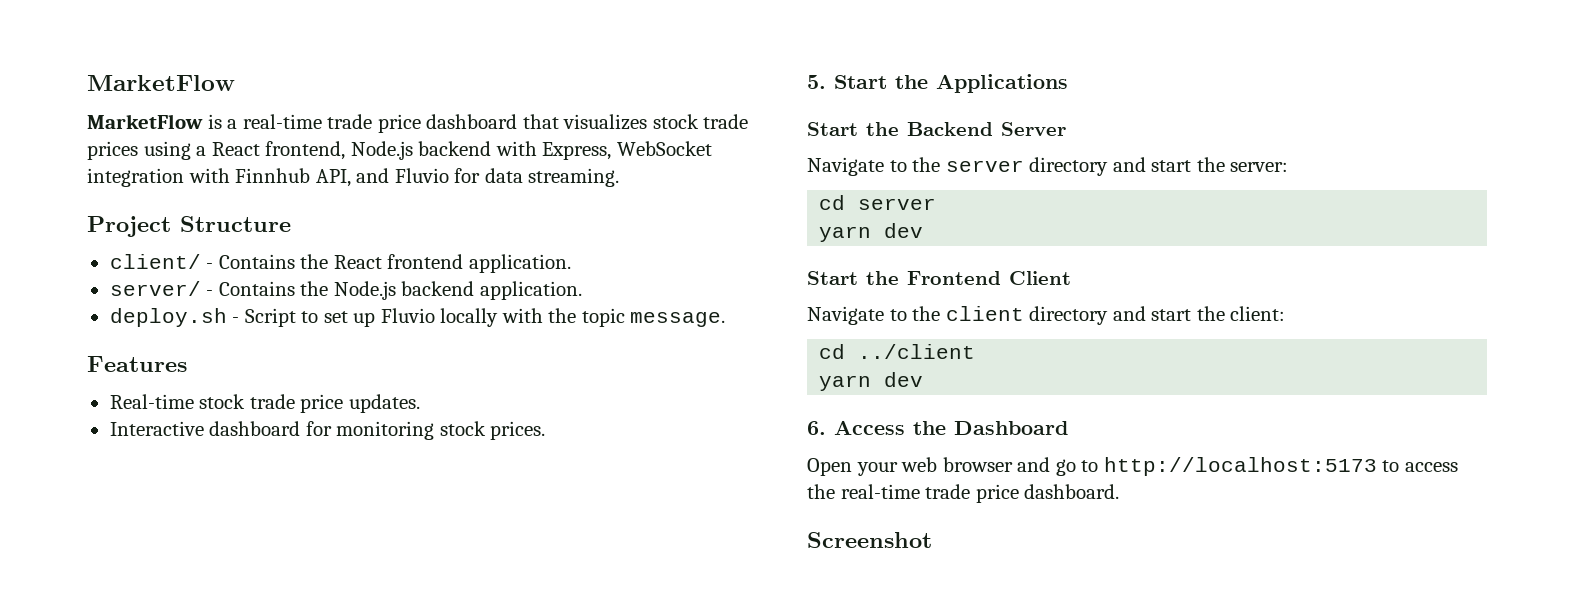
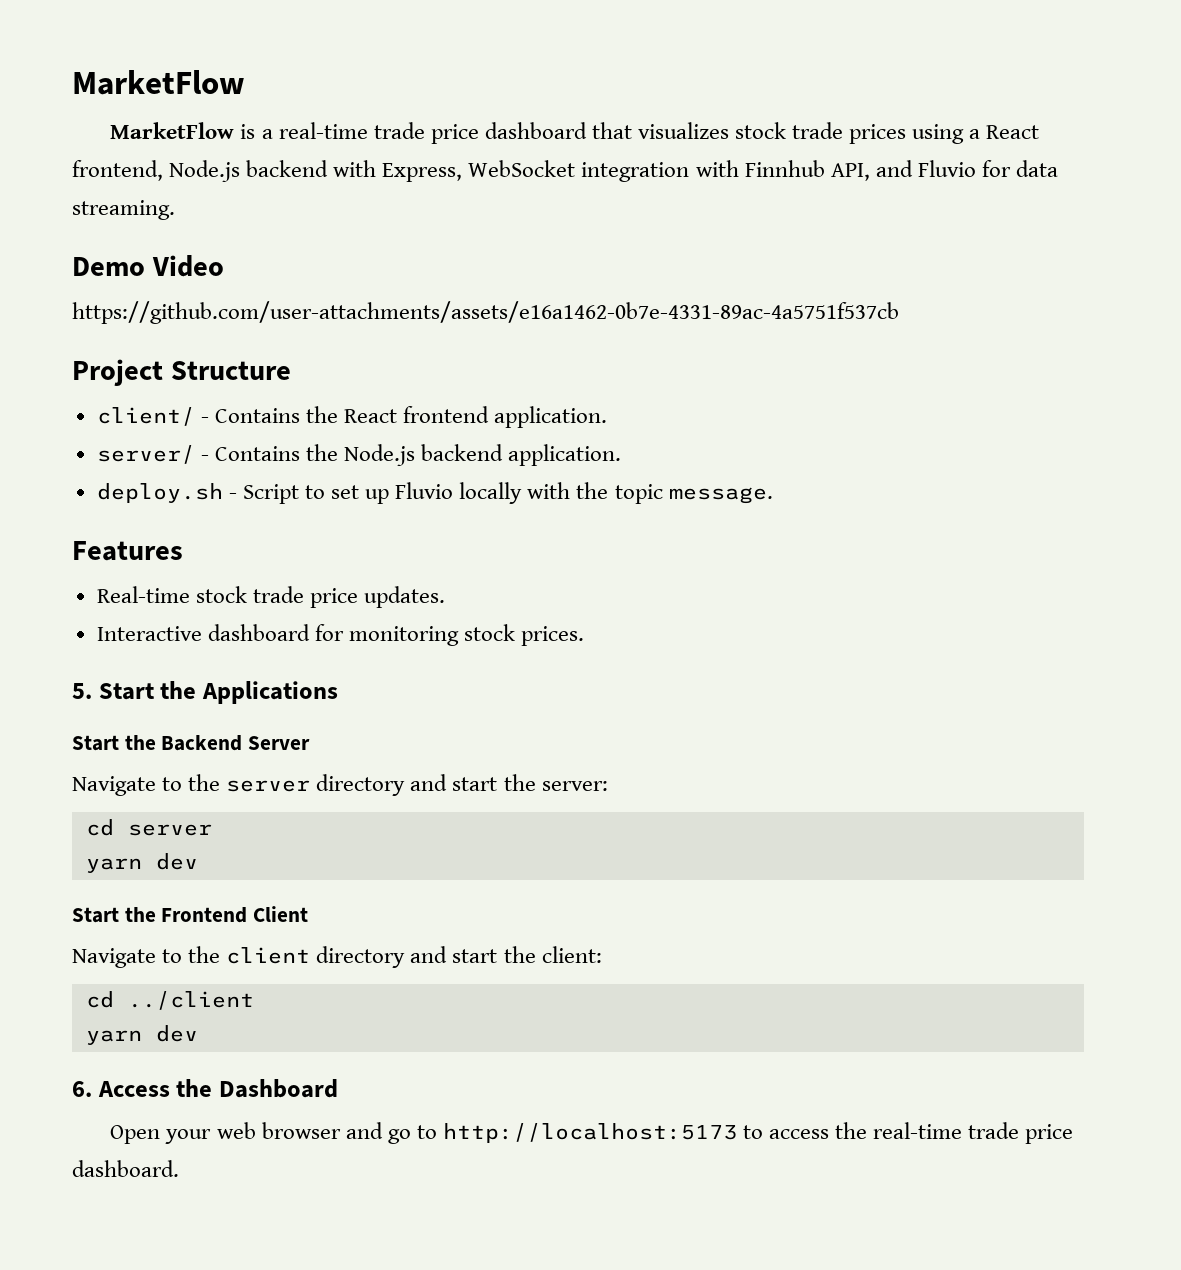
(620, 177) none -> [72,255,224,277] [72,301,899,324] // Demo Video // https://github.com/user-attachments/assets/e16a1462-0b7e-4331-89ac-4a5751f537cb
[807,532,932,548] // Screenshot -> (179, 1168) none

